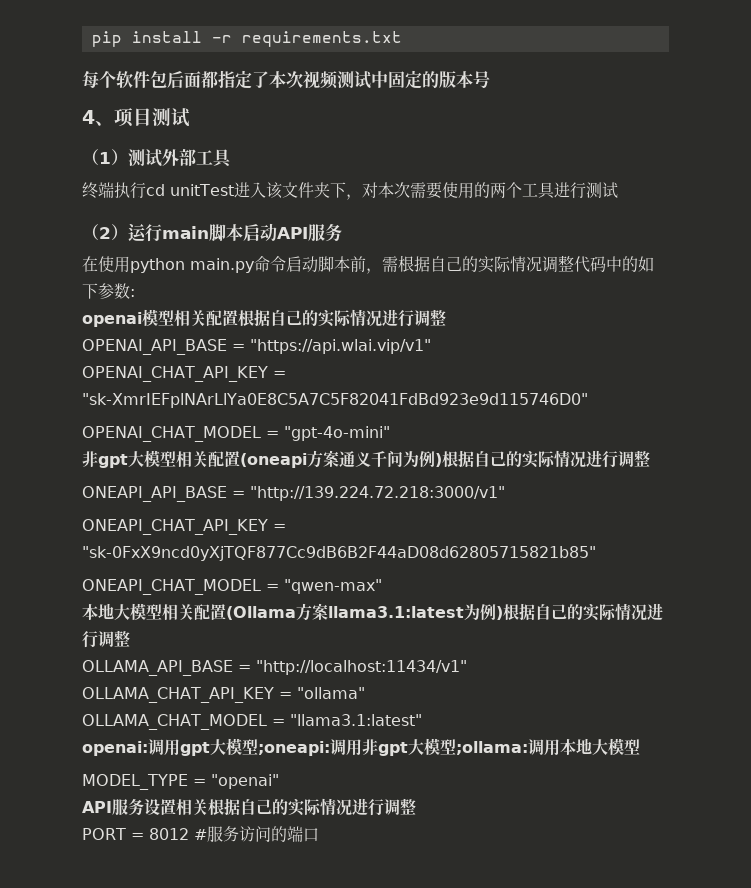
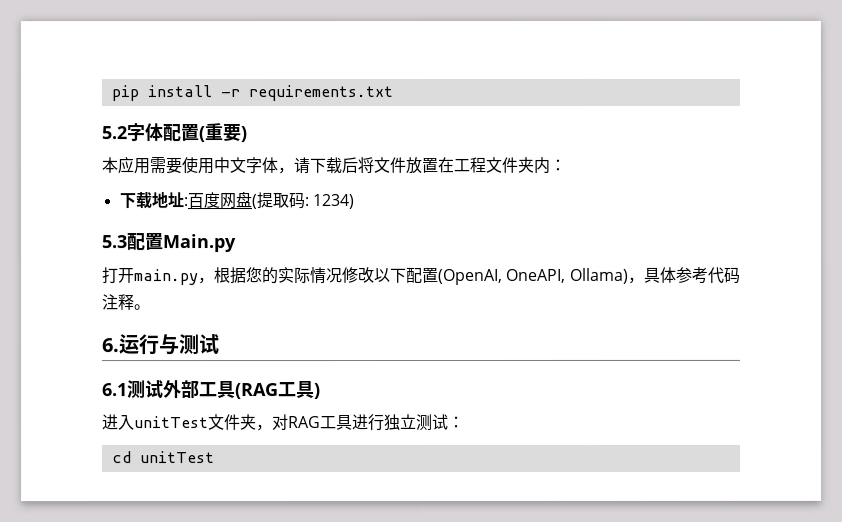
[82,70,490,89] [82,108,190,127] [82,149,128,166] 每个软件包后面都指定了本次视频测试中固定的版本号 // 4、项目测试 // （1） -> [101,123,247,143] [101,156,566,175] [118,191,354,210] [101,233,236,253] [102,266,741,286] [102,294,151,311] [102,334,220,356] [102,383,128,397] 5.2字体配置(重要) // 本应用需要使用中文字体，请下载后将文件放置在工程文件夹内： // 下载地址:百度网盘(提取码: 1234) // 5.3配置Main.py // 打开main.py，根据您的实际情况修改以下配置(OpenAI, OneAPI, Ollama)，具体参考代码注释。 // 6.运行与测试 // 6.1
[82,182,522,200] // 终端执行cd unitTest进入该文件夹下，对本次需要使用的两个 -> [235,381,321,400] [102,414,321,432] (RAG工具) // 进入unitTest文件夹，对RAG
[585,182,618,198] [82,223,342,242] [82,255,654,274] [82,283,135,299] [82,309,446,327] [82,339,431,355] [82,366,286,382] [82,393,588,408] [82,426,390,442] [82,450,650,468] [82,486,505,502] [82,519,286,535] [82,546,596,561] [82,579,382,595] [82,603,663,621] [82,630,130,648] [82,660,467,676] [82,687,365,703] [82,714,422,730] [82,738,640,756] [82,774,279,790] [82,798,416,816] [82,826,319,842] 测试 // （2）运行main脚本启动API服务 // 在使用python main.py命令启动脚本前，需根据自己的实际情况调整代码中的如下参数: // openai模型相关配置根据自己的实际情况进行调整 // OPENAI_API_BASE = "https://api.wlai.vip/v1" // OPENAI_CHAT_API_KEY = "sk-XmrIEFplNArLlYa0E8C5A7C5F82041FdBd923e9d115746D0" // OPENAI_CHAT_MODEL = "gpt-4o-mini" // 非gpt大模型相关配置(oneapi方案通义千问为例)根据自己的实际情况进行调整 // ONEAPI_API_BASE = "http://139.224.72.218:3000/v1" // ONEAPI_CHAT_API_KEY = "sk-0FxX9ncd0yXjTQF877Cc9dB6B2F44aD08d62805715821b85" // ONEAPI_CHAT_MODEL = "qwen-max" // 本地大模型相关配置(Ollama方案llama3.1:latest为例)根据自己的实际情况进行调整 // OLLAMA_API_BASE = "http://localhost:11434/v1" // OLLAMA_CHAT_API_KEY = "ollama" // OLLAMA_CHAT_MODEL = "llama3.1:latest" // openai:调用gpt大模型;oneapi:调用非gpt大模型;ollama:调用本地大模型 // MODEL_TYPE = "openai" // API服务设置相关根据自己的实际情况进行调整 // PORT = 8012 #服务访问的端口 -> [384,413,465,432] [111,451,215,464] 独立测试： // cd unitTest

